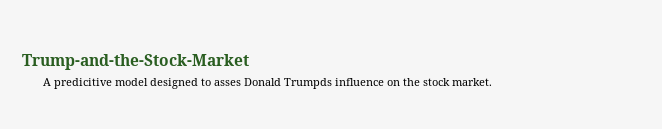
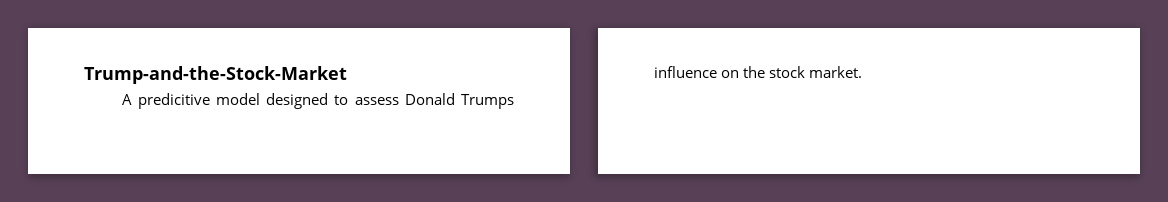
[214,78,333,89] asses Donald Trumpds -> [354,93,514,109] assess Donald Trumps

